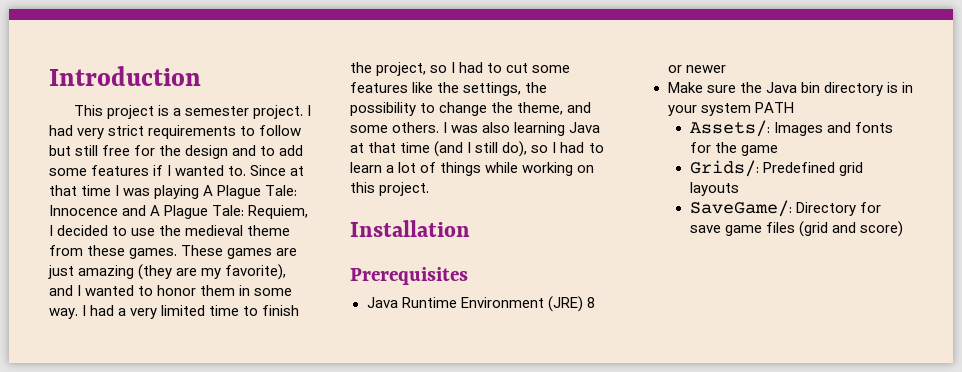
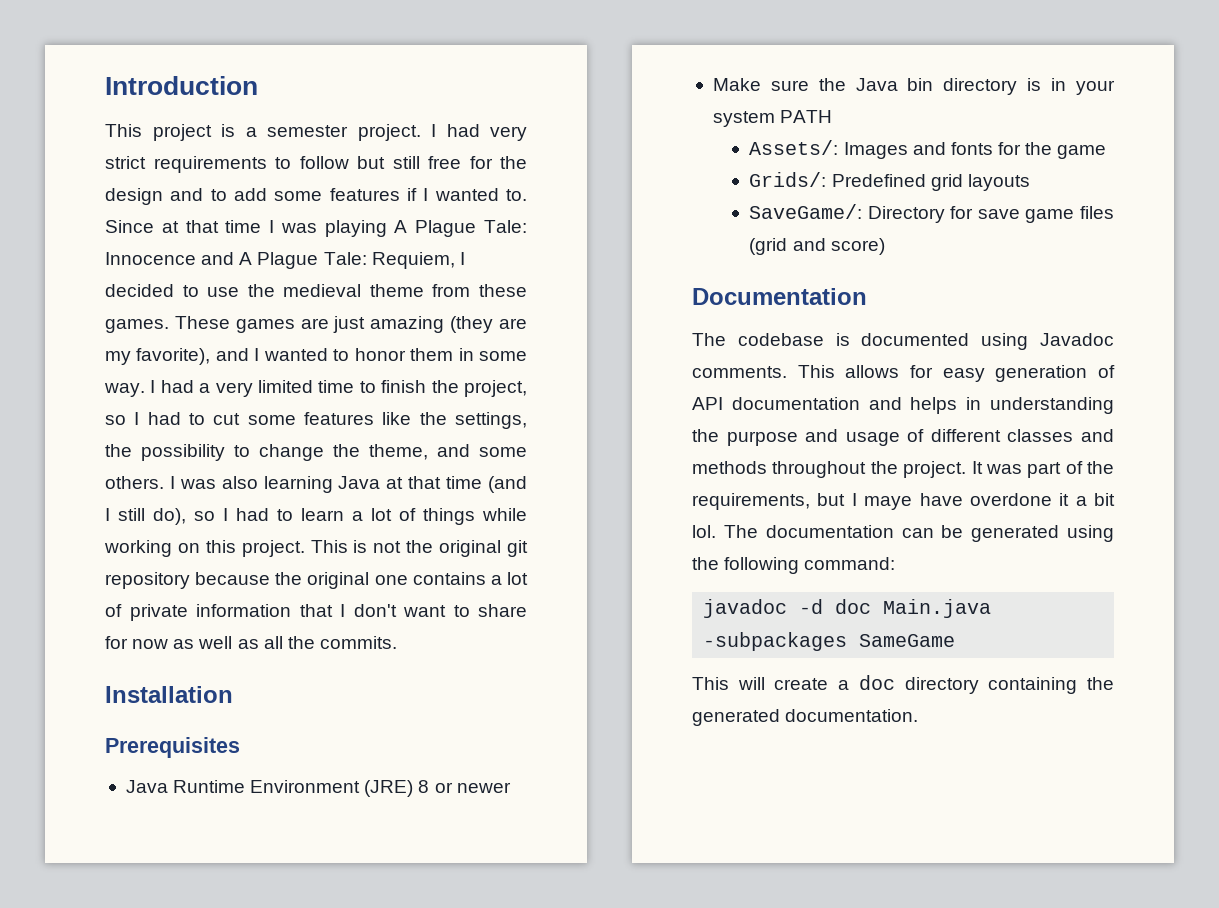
(430, 189) none -> [310,540,529,557] [105,572,529,589] [105,604,527,621] [105,636,397,649] This is not the original git repository because the original one contains a lot of private information that I don't want to share for now as well as all the commits.
(904, 229) none -> [692,288,867,305] [692,333,1114,350] [692,365,1115,382] [692,397,1114,414] [692,429,1114,446] [692,461,1114,478] [692,493,1115,510] [692,525,1114,542] [692,557,896,574] [703,599,992,618] [703,632,956,651] [692,675,1114,694] [692,709,919,726] // Documentation // The codebase is documented using Javadoc comments. This allows for easy generation of API documentation and helps in understanding the purpose and usage of different classes and methods throughout the project. It was part of the requirements, but I maye have overdone it a bit lol. The documentation can be generated using the following command: // javadoc -d doc Main.java -subpackages SameGame // This will create a doc directory containing the generated documentation.

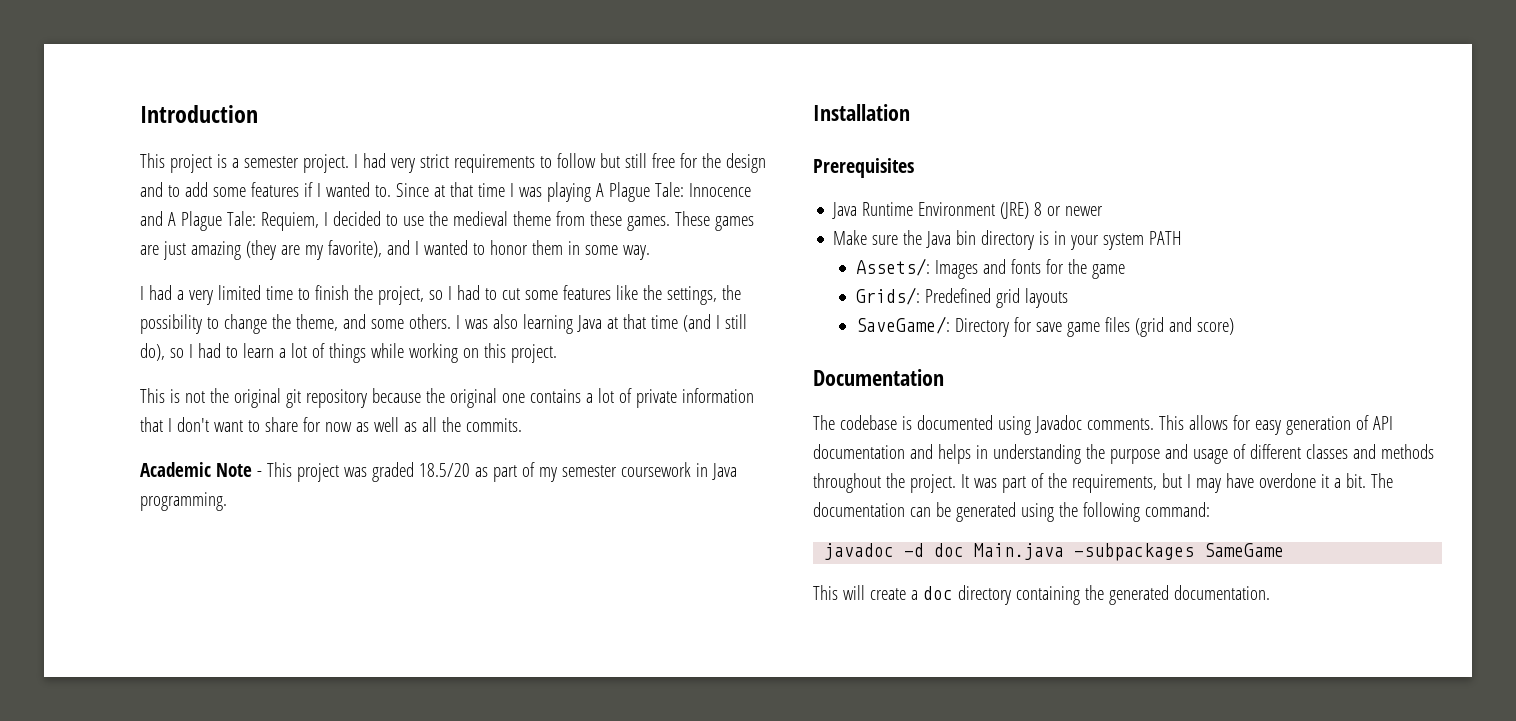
(145, 390) none -> (650, 252) //
(305, 548) none -> (557, 353) //
(397, 642) none -> [140,462,737,482] [140,492,227,511] // Academic Note - This project was graded 18.5/20 as part of my semester coursework in Java programming.
[864,496,913,510] maye -> [1195,478,1221,493] may
[1094,493,1115,506] [692,525,716,538] bit lol. -> [1345,473,1366,488] bit.

